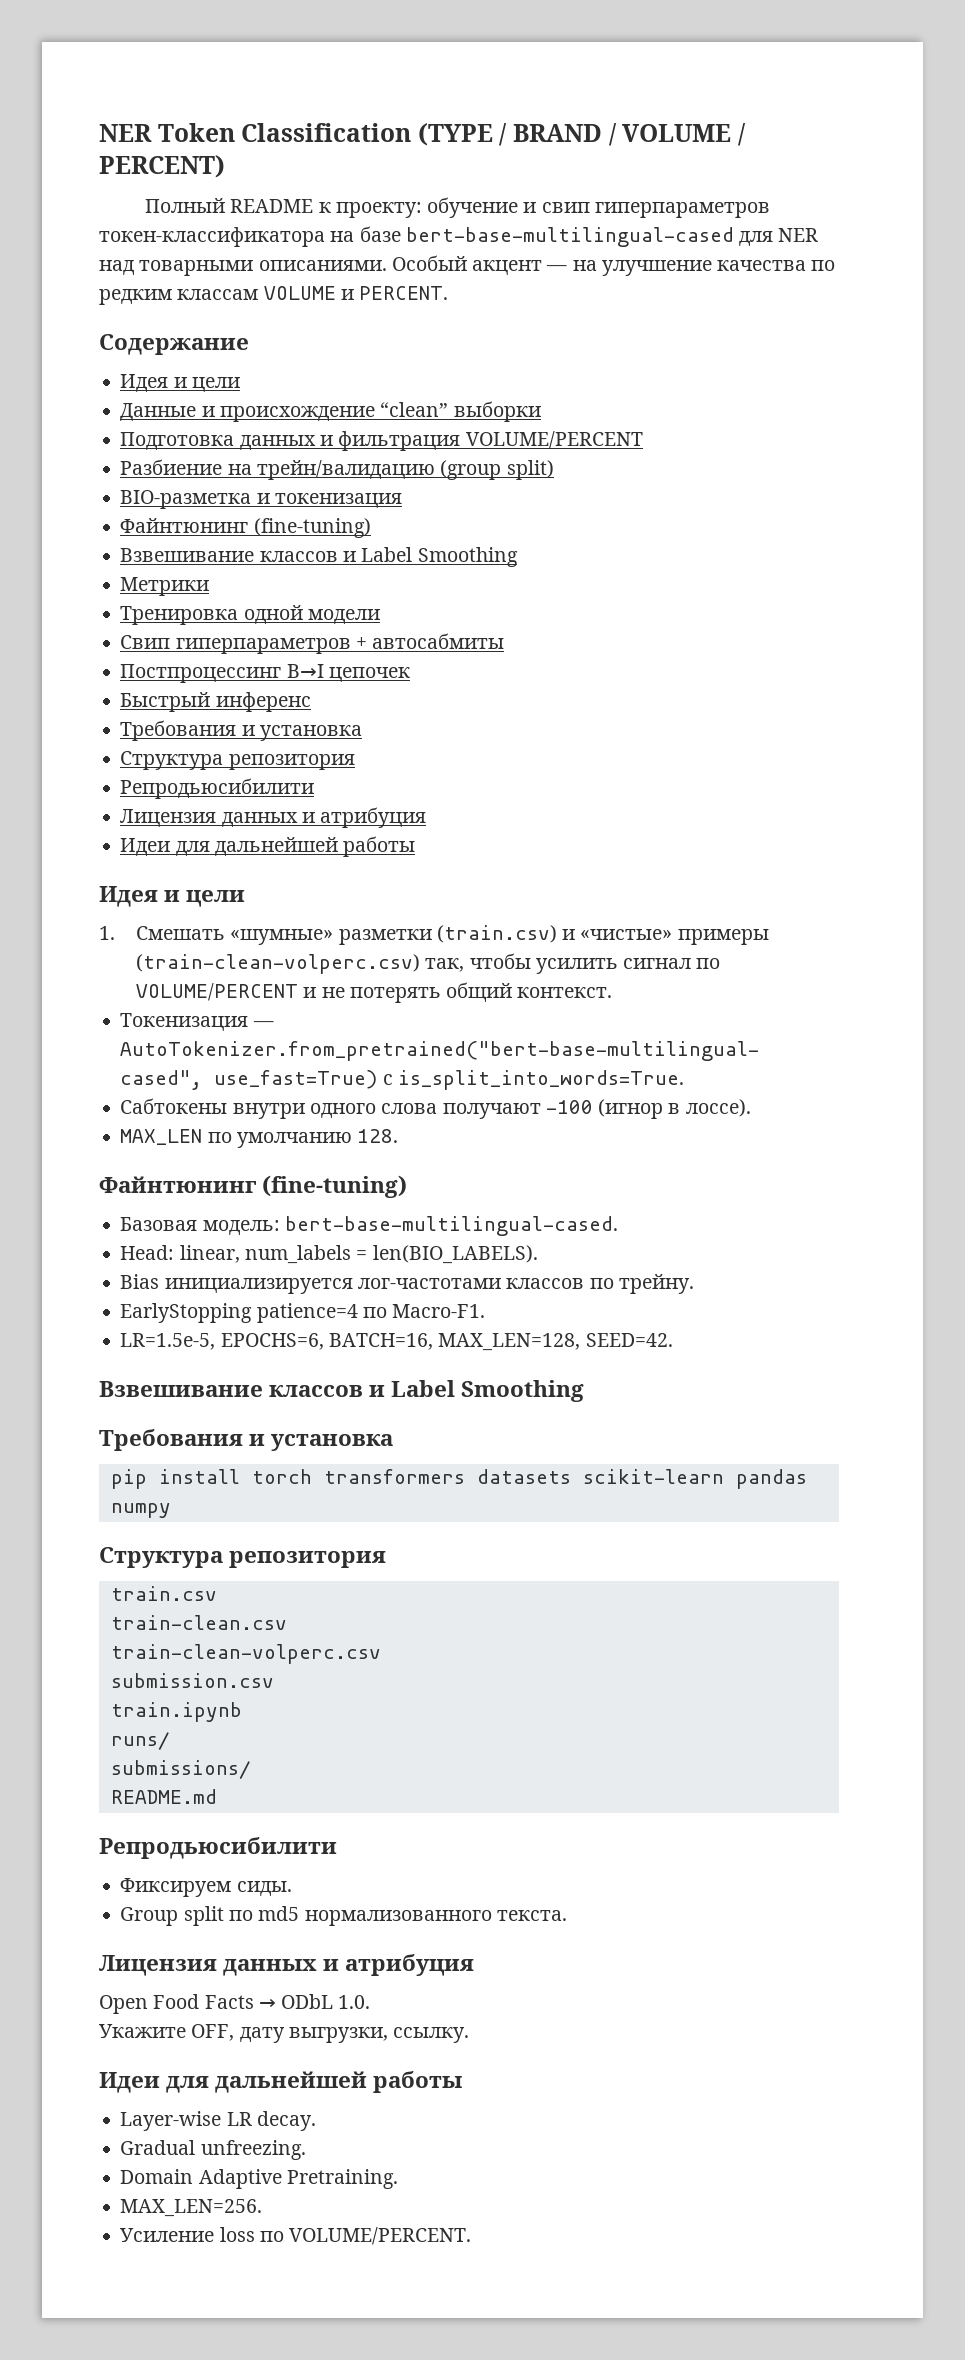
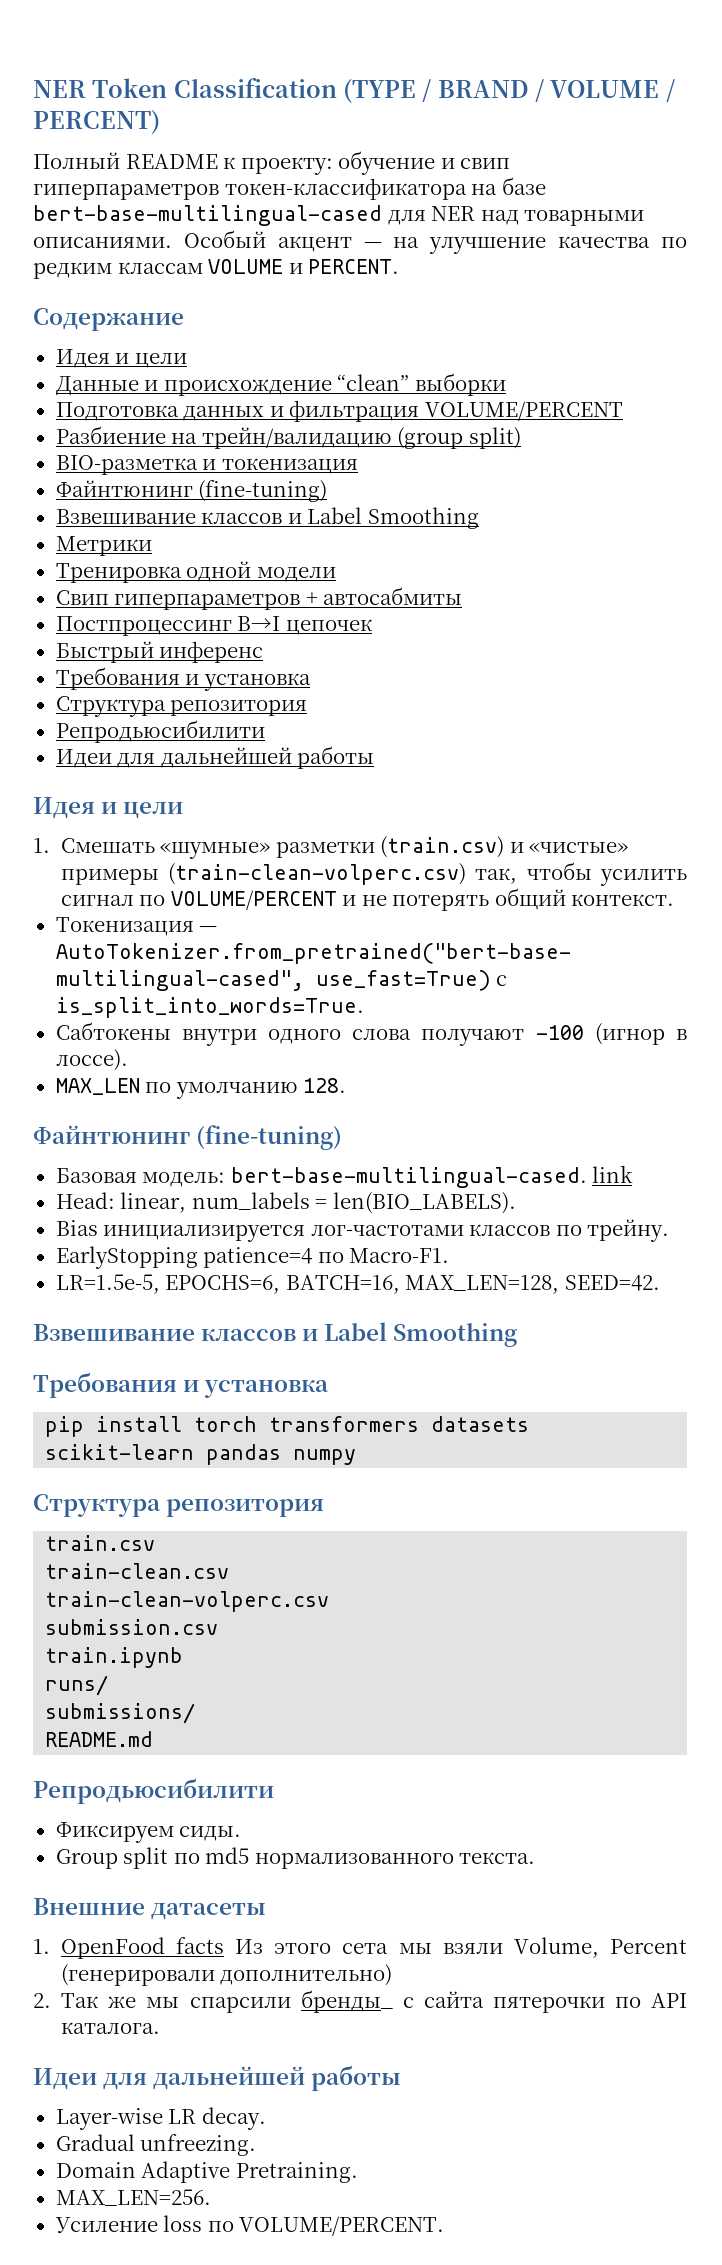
[120,807,427,828] // Лицензия данных и атрибуция -> (265, 731) none
(618, 1226) none -> [592,1165,634,1183] link
[99,1954,475,1976] [99,1994,371,2014] [99,2024,470,2043] Лицензия данных и атрибуция // Open Food Facts → ODbL 1.0. // Укажите OFF, дату выгрузки, ссылку. -> [33,1898,267,1920] [33,1937,687,1959] [60,1964,393,1986] [33,1990,687,2013] [61,2022,161,2034] Внешние датасеты // 1. OpenFood facts Из этого сета мы взяли Volume, Percent (генерировали дополнительно) // 2. Так же мы спарсили бренды_ с сайта пятерочки по API каталога.

